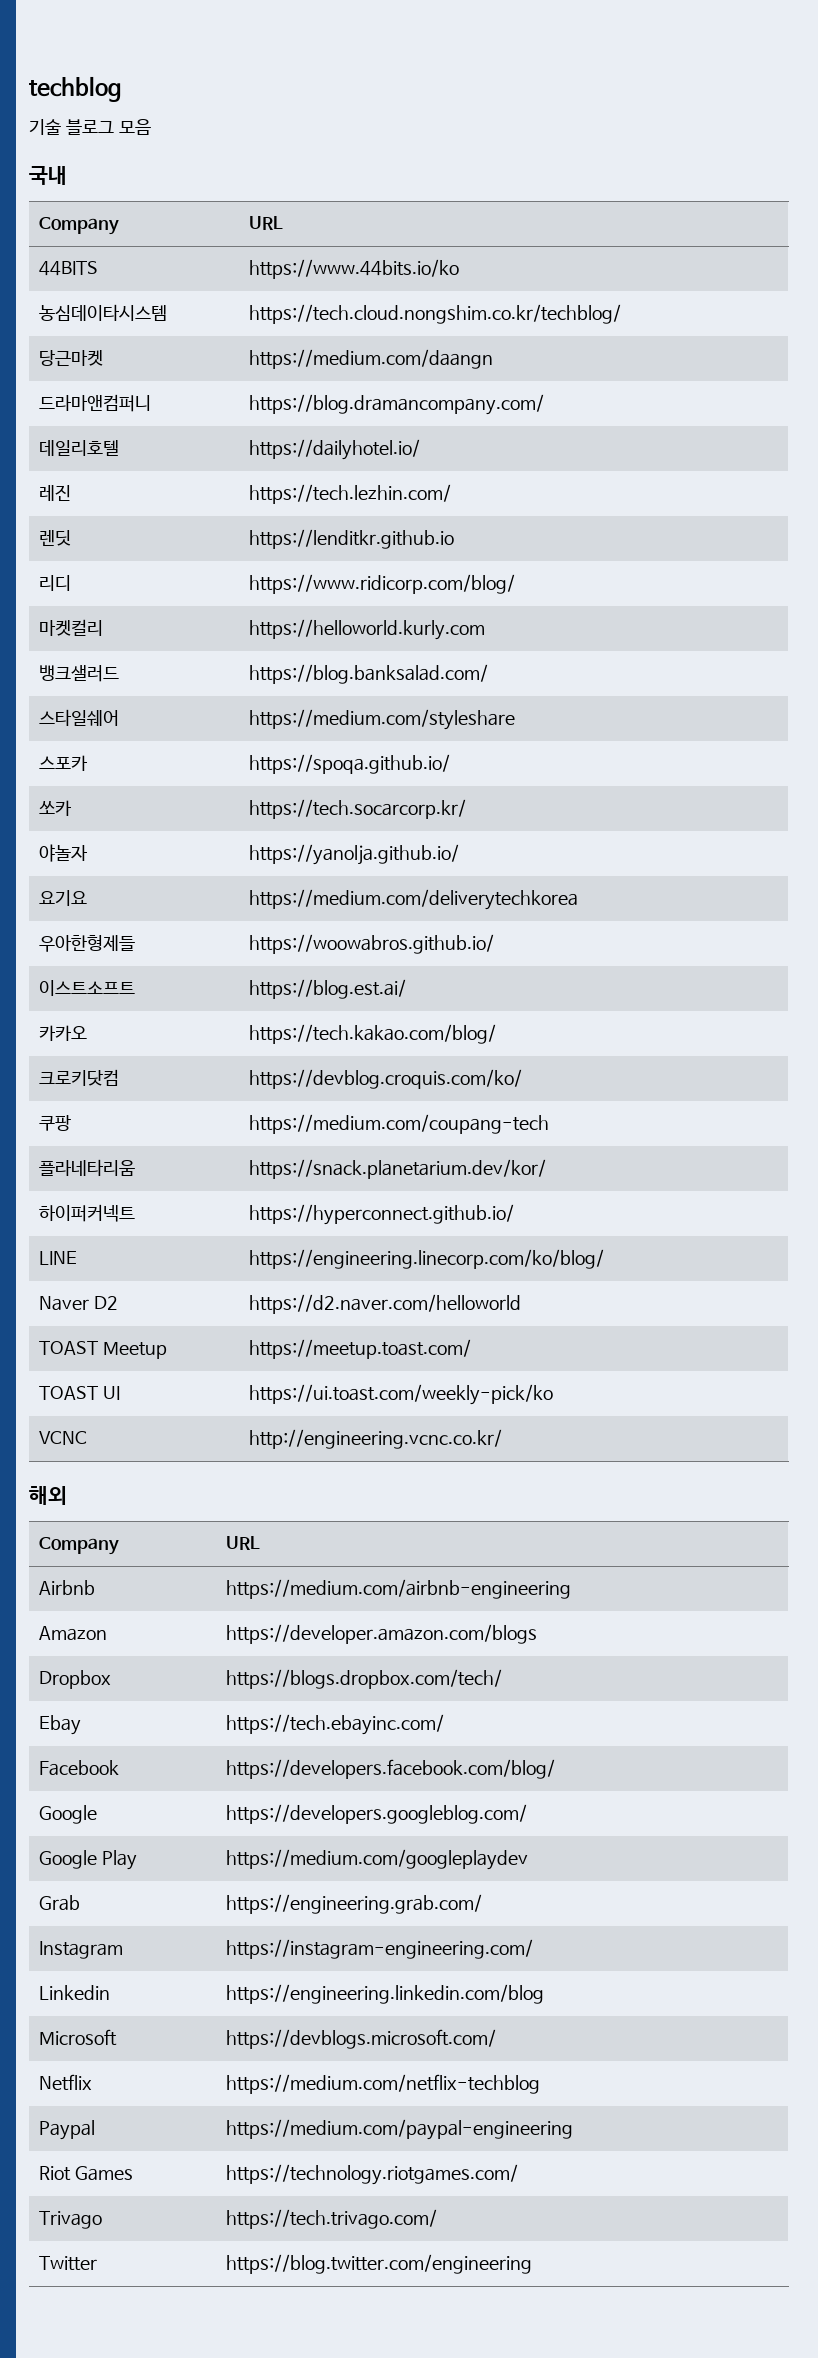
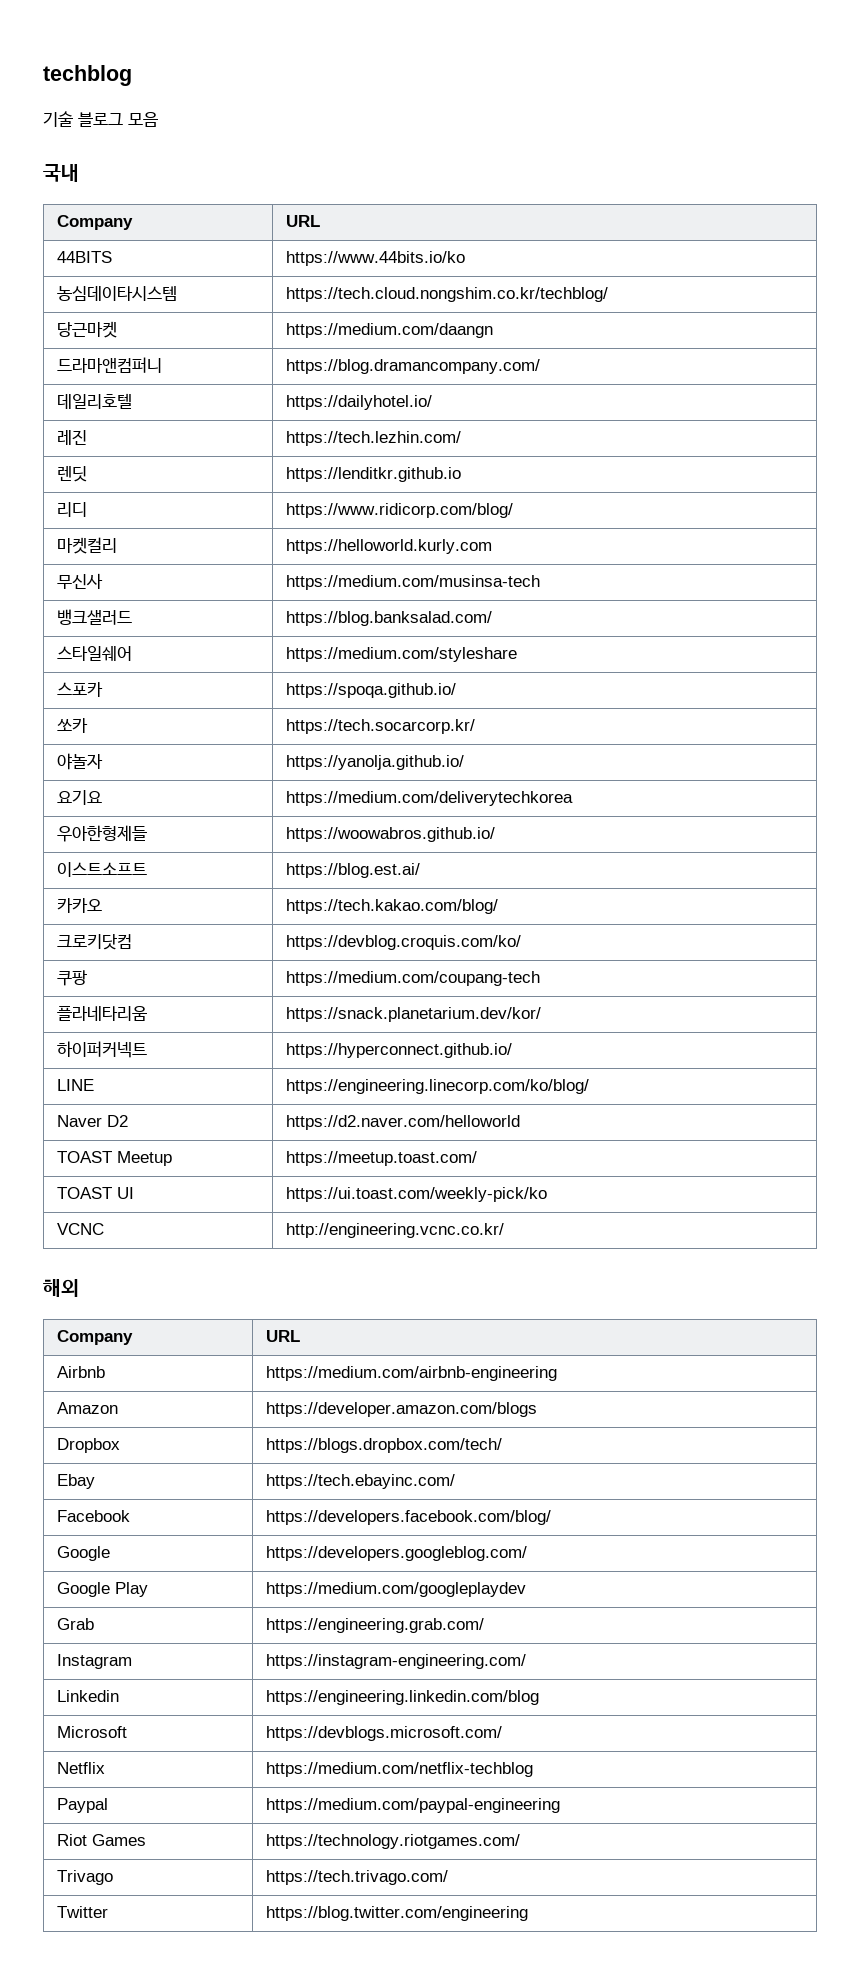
(486, 629) none -> [56,573,103,589] [285,575,540,590] // 무신사 | https://medium.com/musinsa-tech

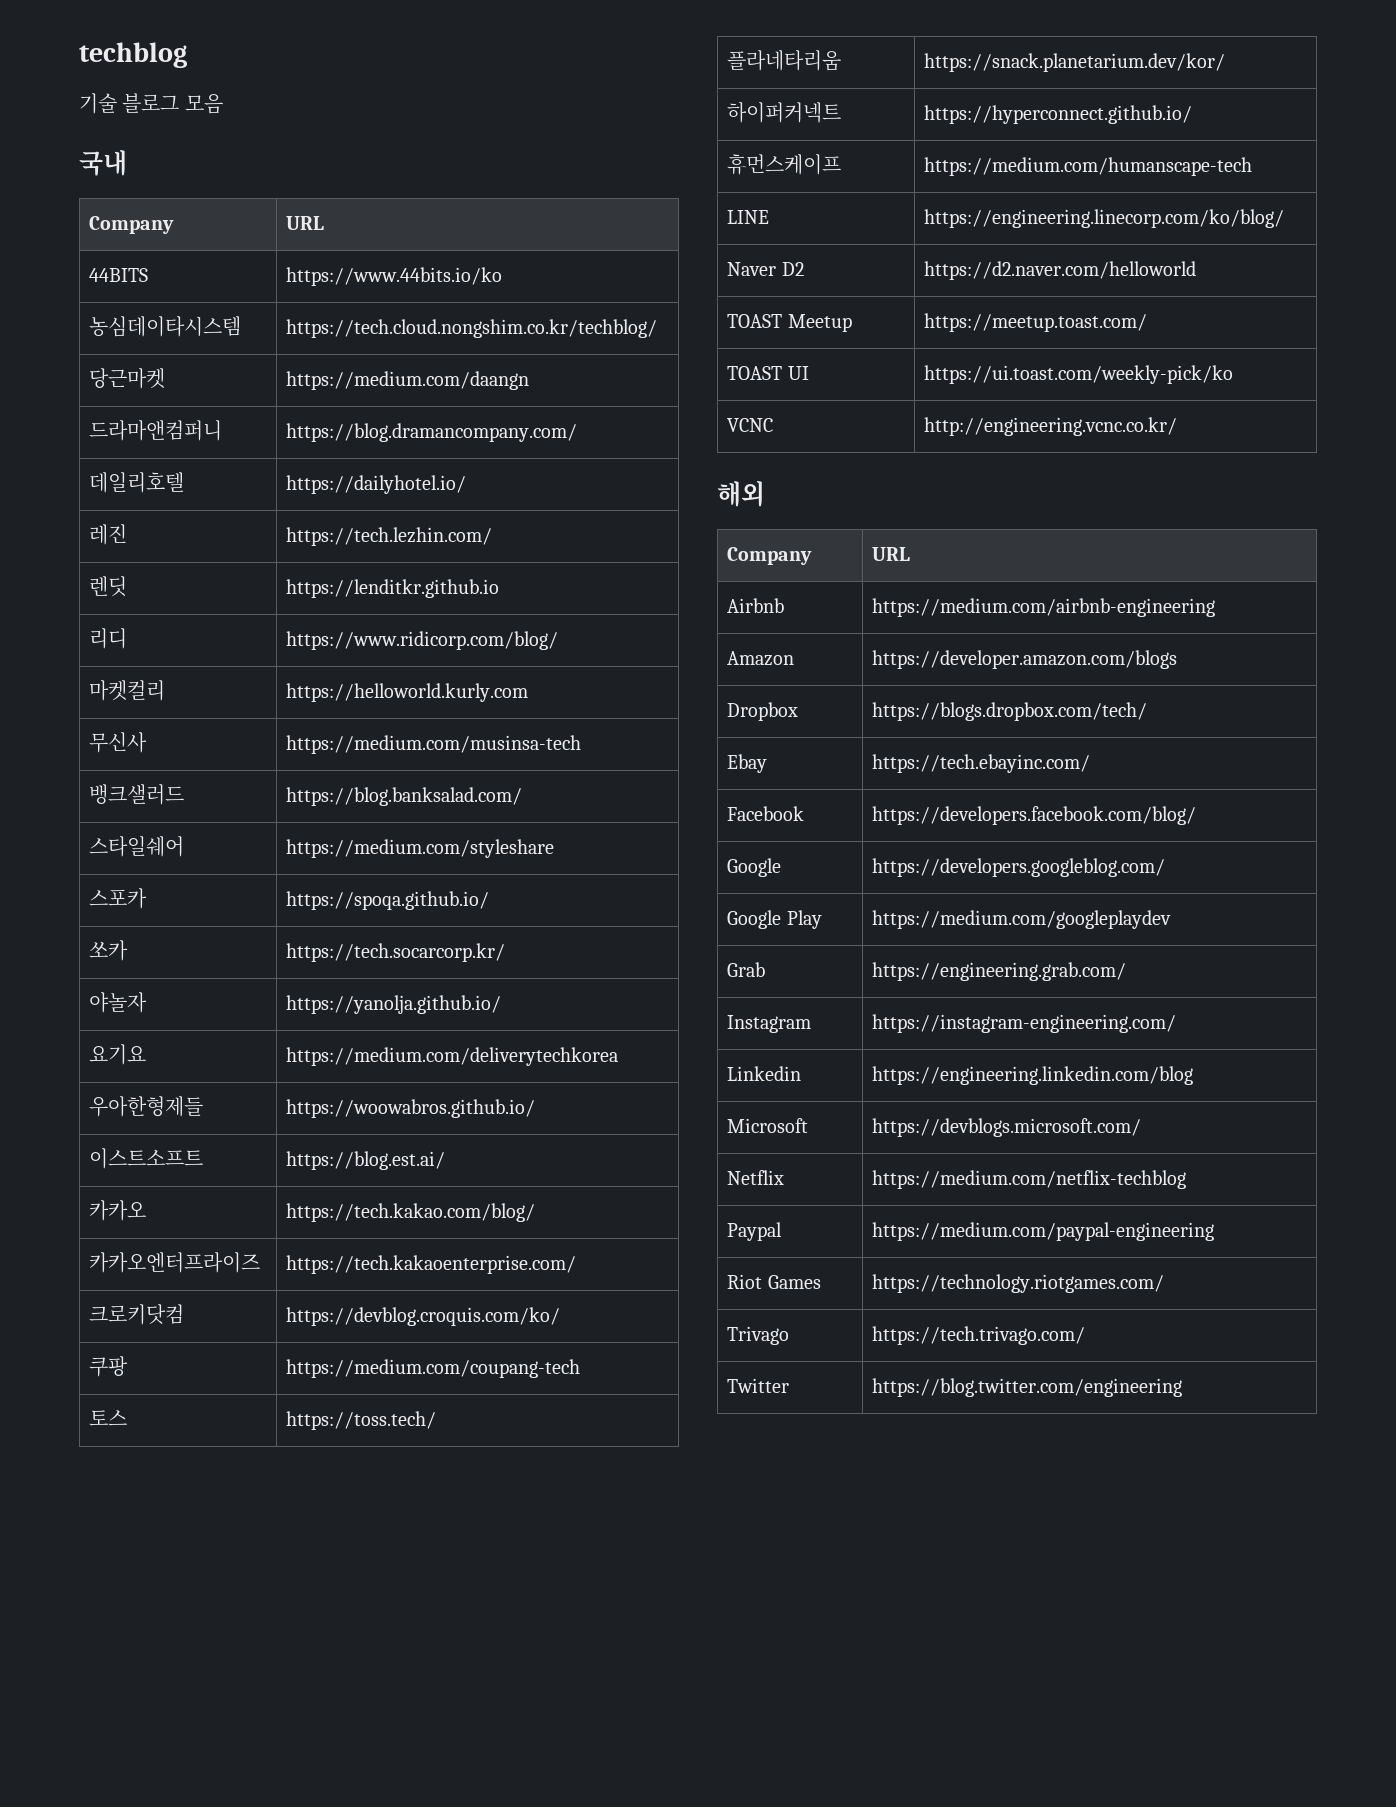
(498, 906) none -> [89,1252,261,1273] [286,1255,577,1274] // 카카오엔터프라이즈 | https://tech.kakaoenterprise.com/
(540, 978) none -> [89,1410,128,1426] [286,1411,437,1430] // 토스 | https://toss.tech/
(512, 1050) none -> [727,154,842,175] [924,157,1253,176] // 휴먼스케이프 | https://medium.com/humanscape-tech

